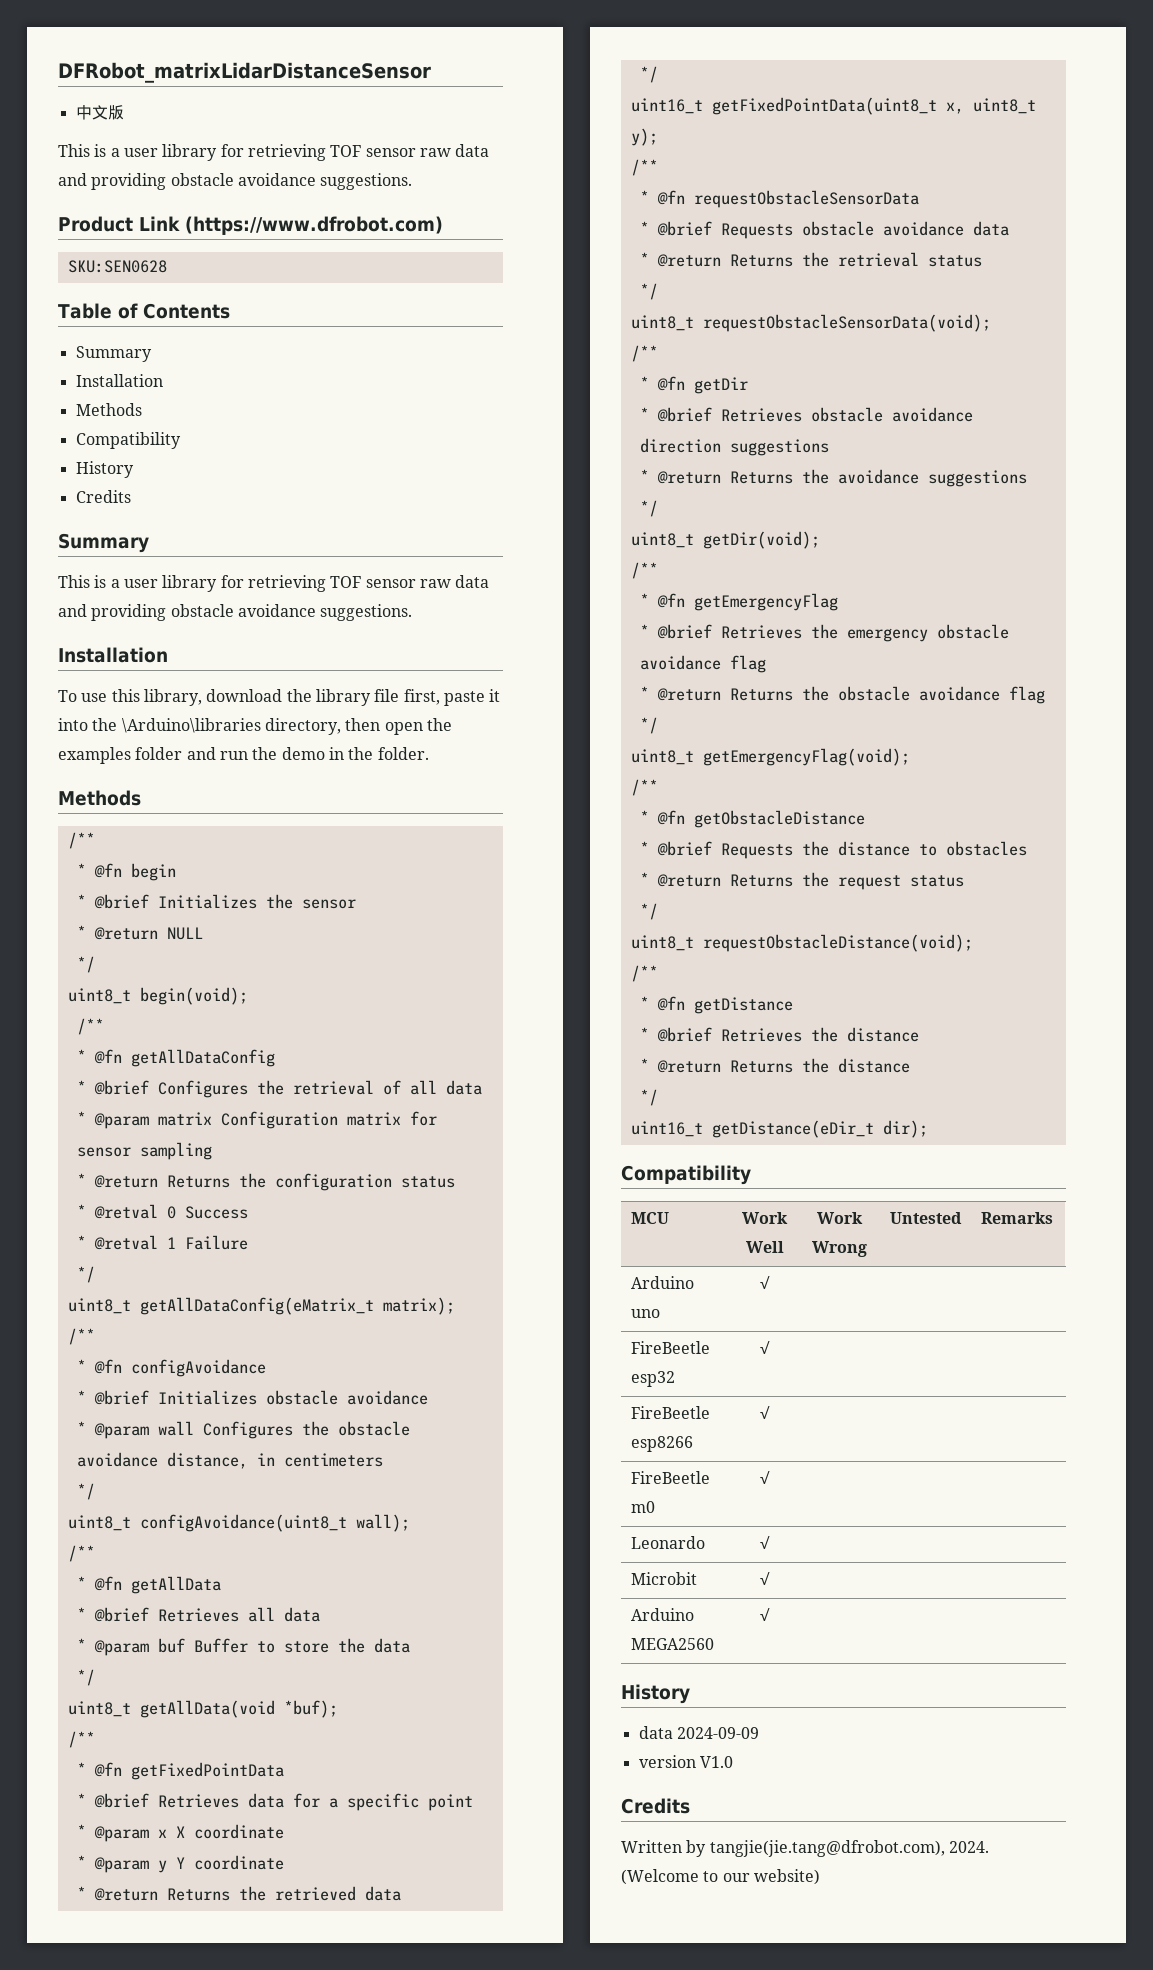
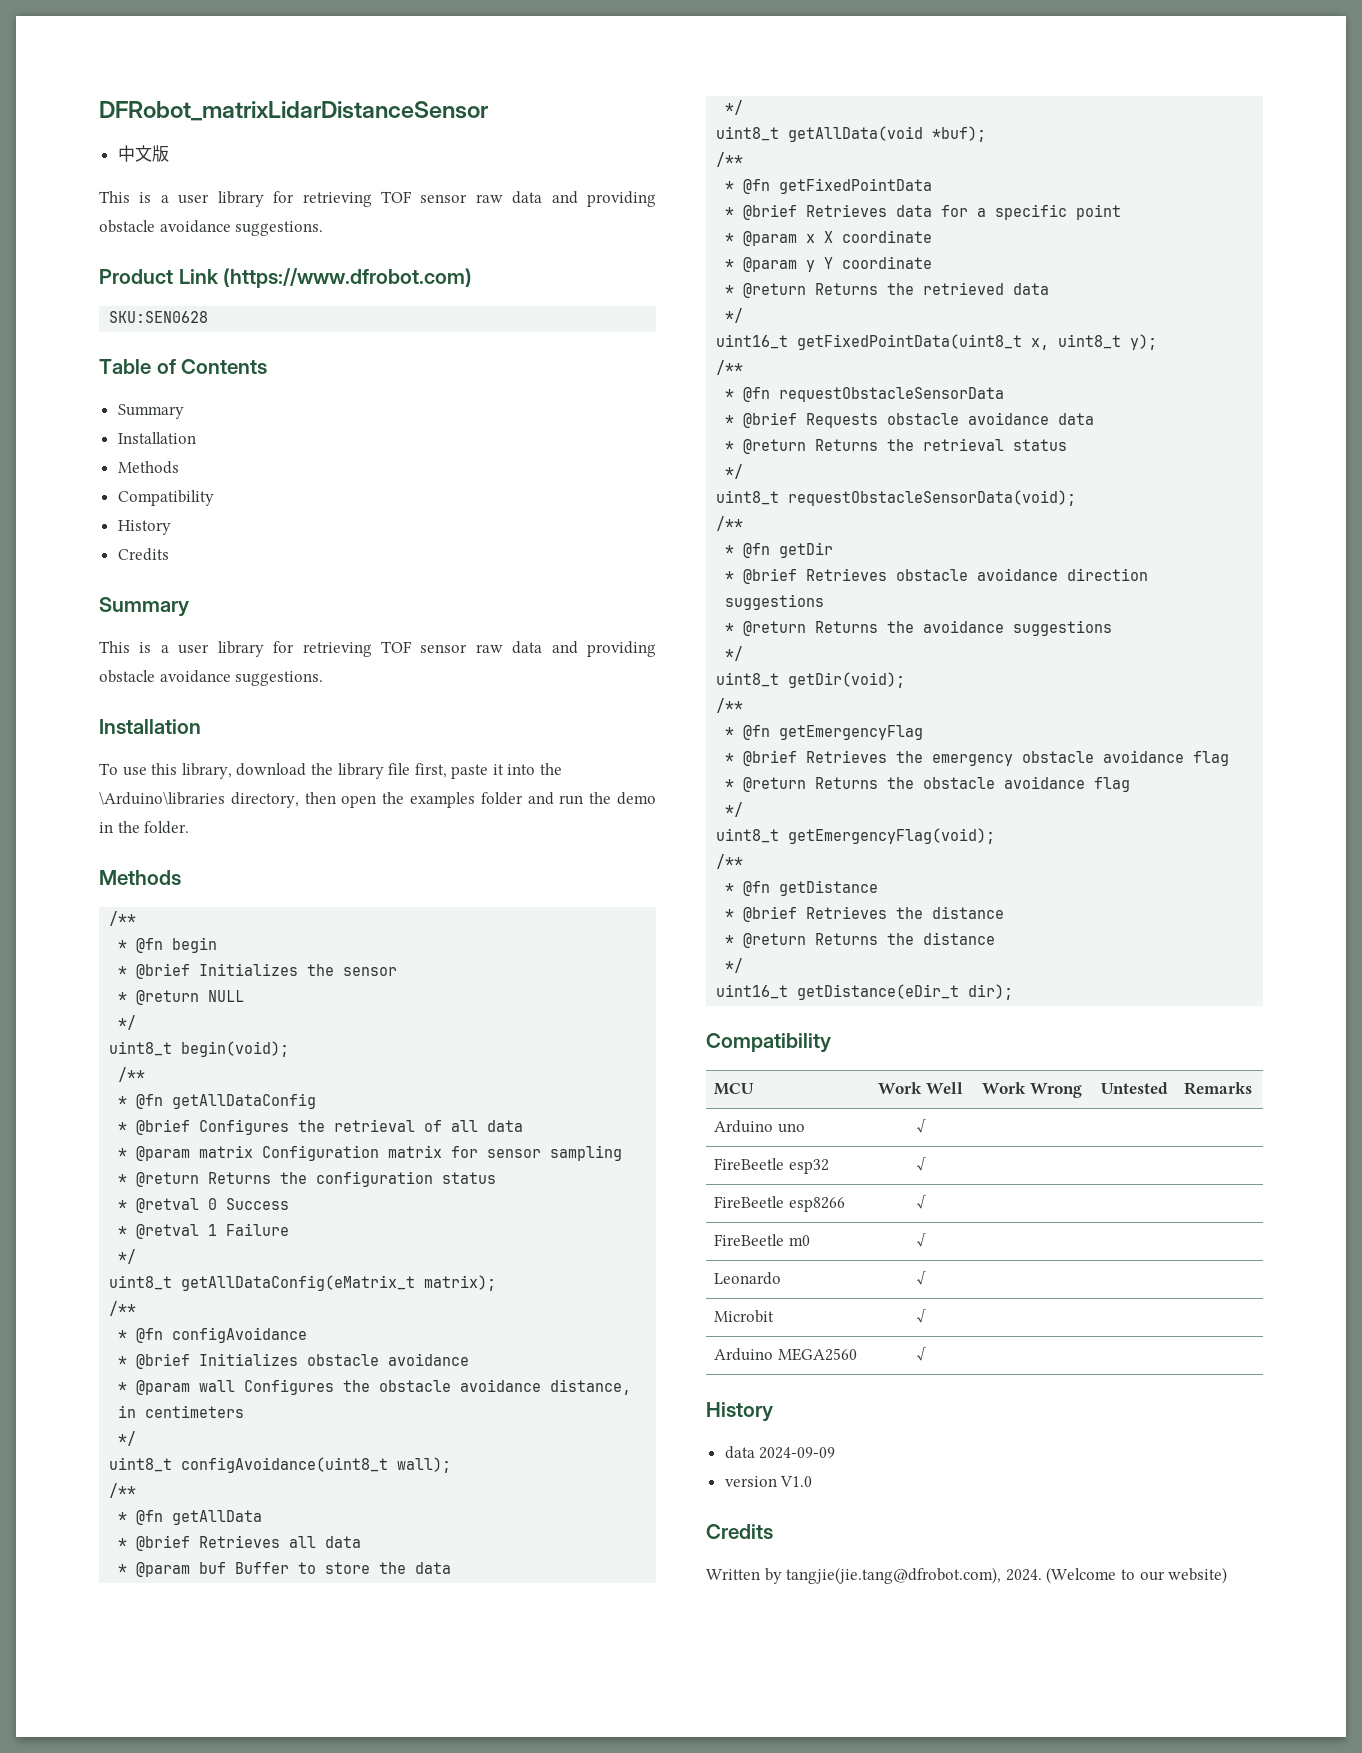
[639,810,865,828] [639,841,1027,859] [639,872,964,890] [639,903,658,920] [630,934,973,952] [630,965,658,982] // * @fn getObstacleDistance // * @brief Requests the distance to obstacles // * @return Returns the request status // */ // uint8_t requestObstacleDistance(void); // /** -> (744, 861) none

